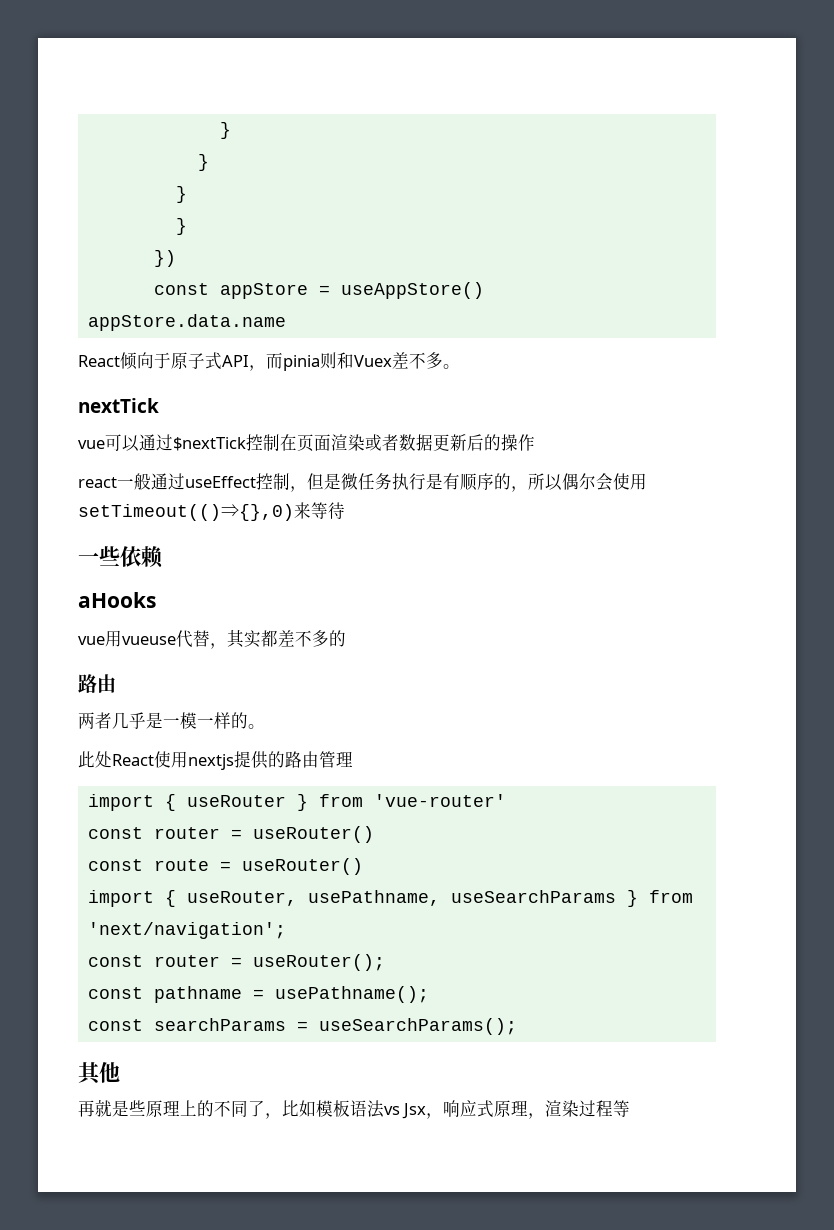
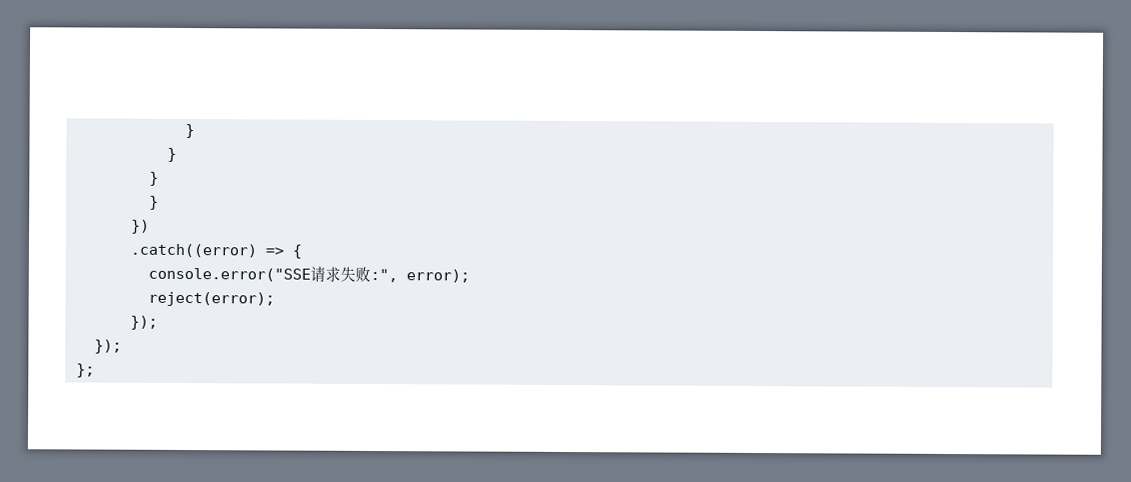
[153,282,484,299] [87,314,286,331] [78,352,460,371] [78,398,159,413] [78,434,535,452] [78,473,647,492] [78,502,345,521] [78,546,163,568] [78,592,156,608] [78,630,346,649] [78,674,116,693] [78,712,265,729] [78,751,353,770] [87,794,506,811] [87,826,374,843] [87,858,363,875] [87,890,693,907] [87,922,286,939] [87,954,385,971] [87,986,429,1003] [87,1018,517,1035] [78,1061,120,1085] [78,1100,631,1119] const appStore = useAppStore() // appStore.data.name // React倾向于原子式API，而pinia则和Vuex差不多。 // nextTick // vue可以通过$nextTick控制在页面渲染或者数据更新后的操作 // react一般通过useEffect控制，但是微任务执行是有顺序的，所以偶尔会使用setTimeout(()⇒{},0)来等待 // 一些依赖 // aHooks // vue用vueuse代替，其实都差不多的 // 路由 // 两者几乎是一模一样的。 // 此处React使用nextjs提供的路由管理 // import { useRouter } from 'vue-router' // const router = useRouter() // const route = useRouter() // import { useRouter, usePathname, useSearchParams } from 'next/navigation'; // const router = useRouter(); // const pathname = usePathname(); // const searchParams = useSearchParams(); // 其他 // 再就是些原理上的不同了，比如模板语法vs Jsx，响应式原理，渲染过程等 -> [130,243,303,259] [148,265,471,283] [148,291,276,307] [130,315,159,330] [94,339,123,354] [76,363,96,378] .catch((error) => { // console.error("SSE请求失败:", error); // reject(error); // }); // }); // };

